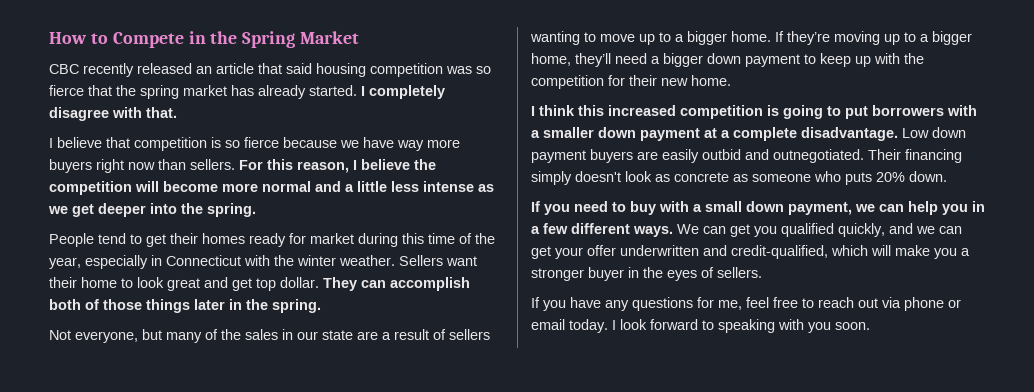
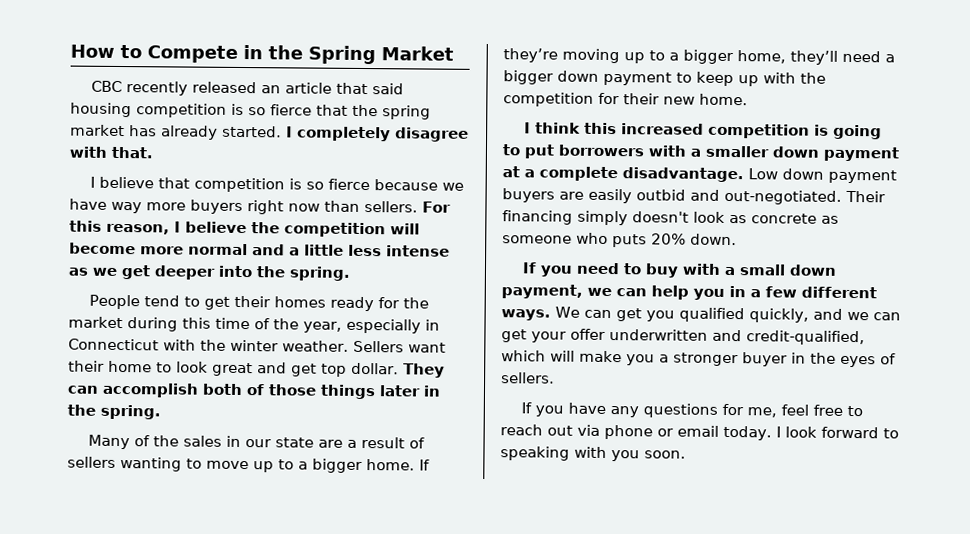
[446,66,472,74] was -> [231,103,244,116] is
(306, 238) none -> [403,297,430,309] the
[49,329,202,343] Not everyone, but many -> [88,434,131,450] Many
[773,149,864,163] outnegotiated. -> [724,189,842,205] out-negotiated.

